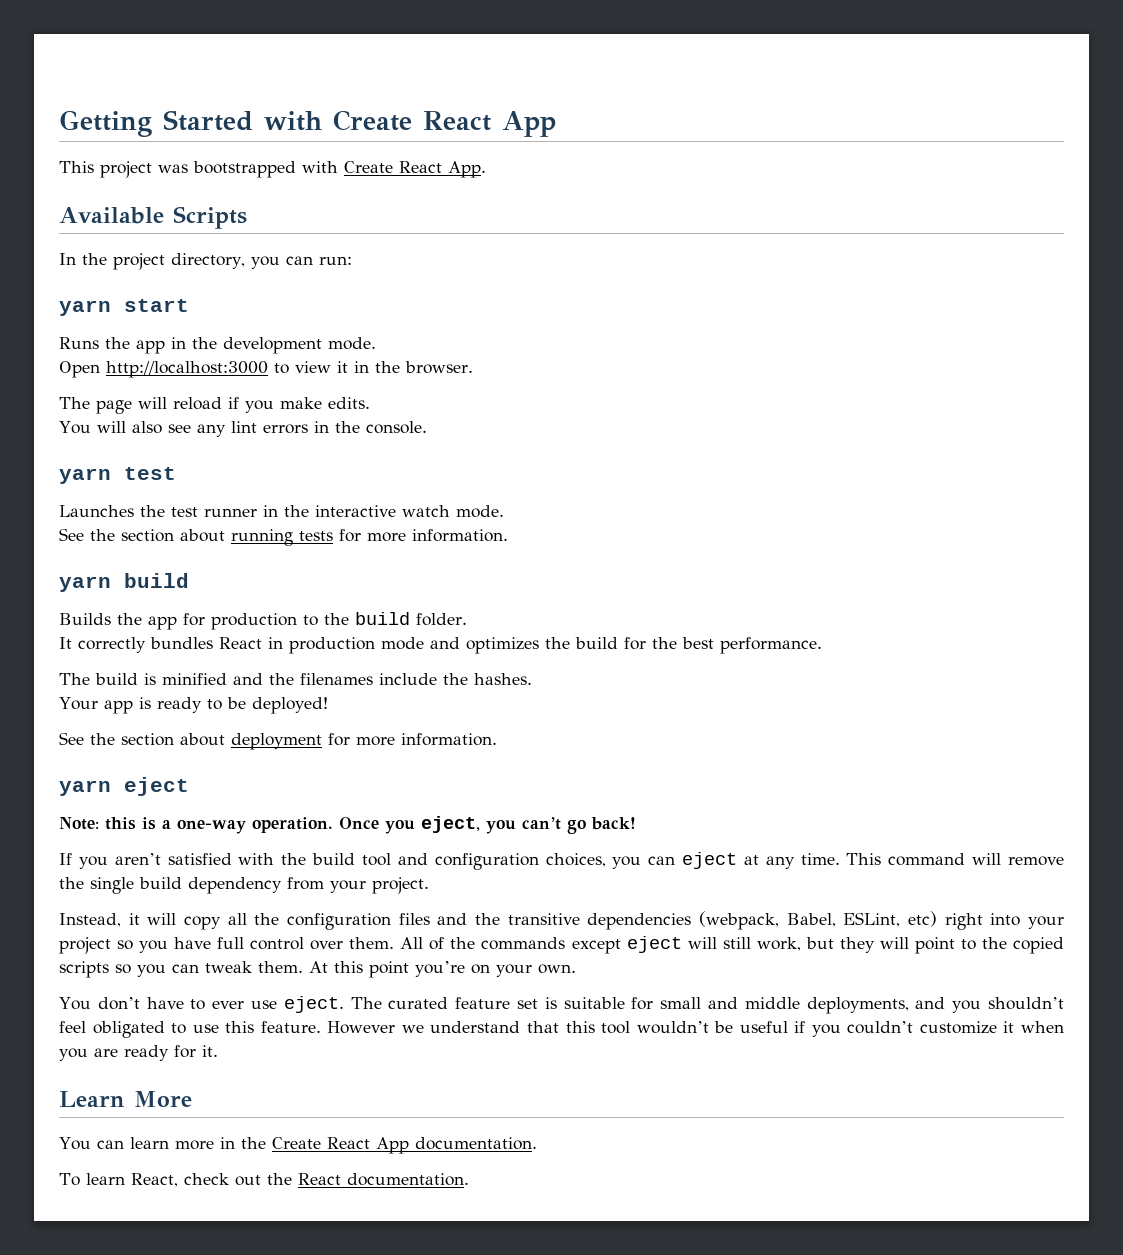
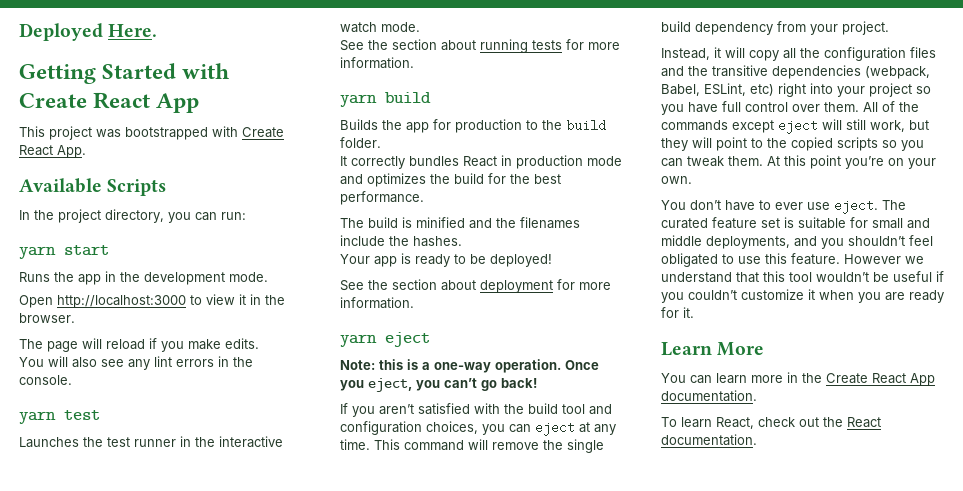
(59, 123) none -> [19,23,158,41] Deployed Here. //

